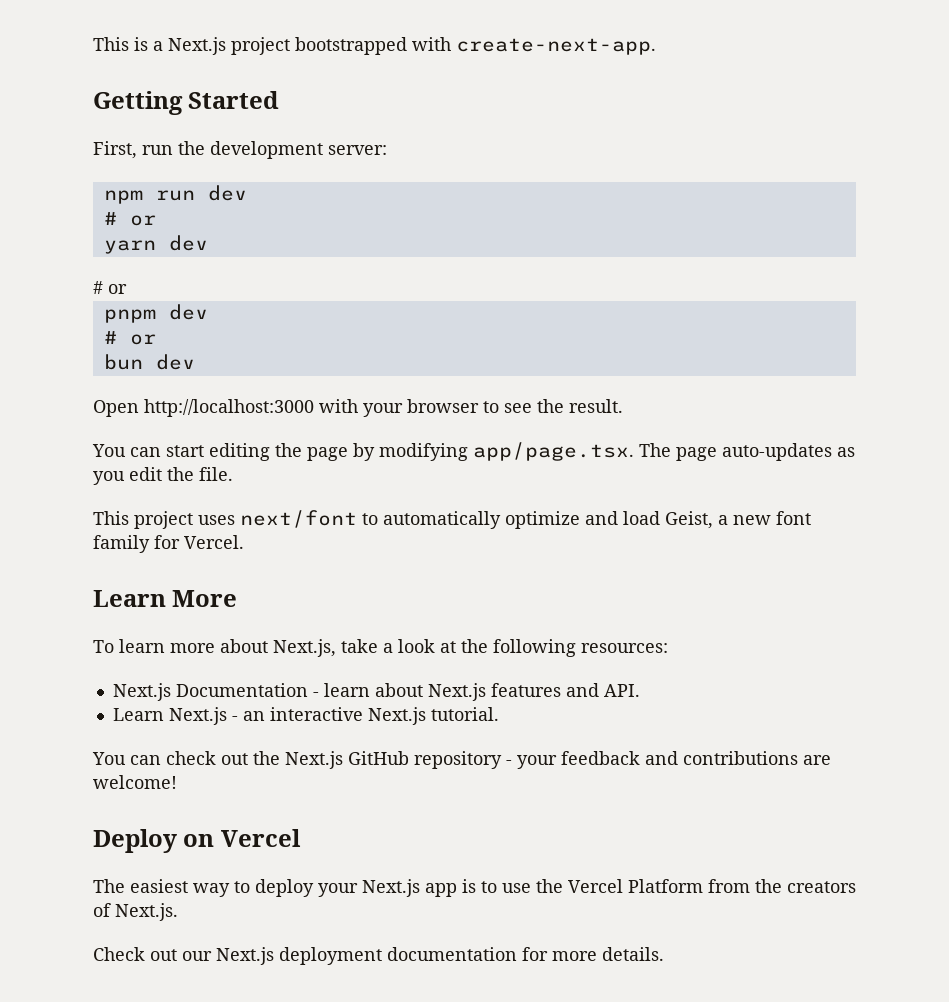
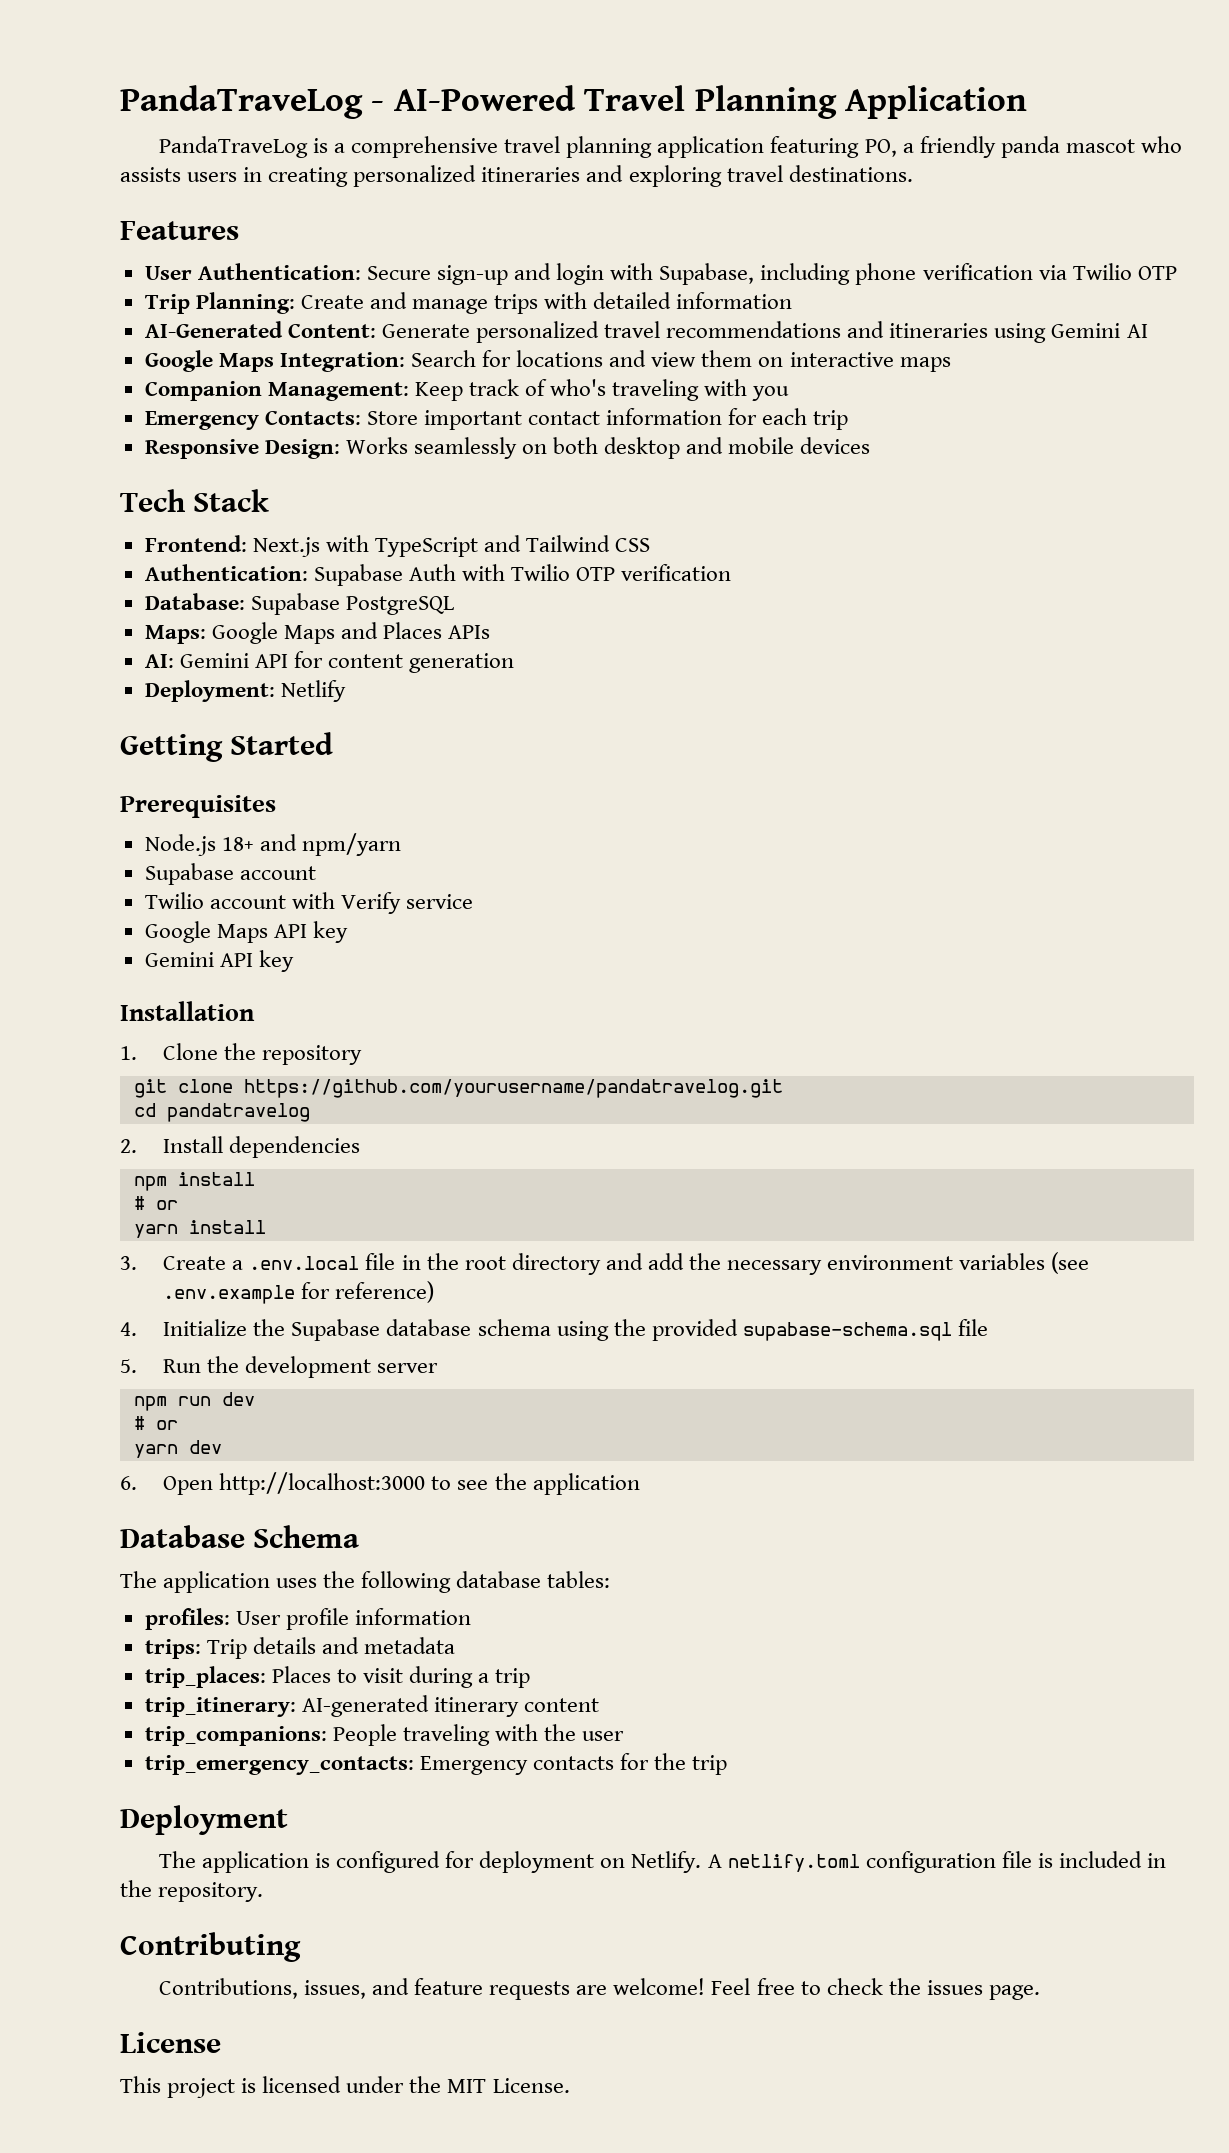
[93,37,656,55] [93,91,280,115] [93,141,173,159] This is a Next.js project bootstrapped with create-next-app. // Getting Started // First, run -> [120,85,1028,119] [158,136,1182,158] [120,165,913,187] [120,221,239,240] [144,263,1177,285] [144,292,793,314] [144,321,1148,343] [144,350,951,372] [144,379,790,401] [144,408,849,430] [144,437,871,459] [120,489,270,512] [144,535,651,557] [144,564,732,586] [144,593,454,615] [144,622,491,644] [144,651,515,673] [144,680,346,702] [120,732,334,762] [120,795,276,818] [144,833,401,856] [144,863,316,885] [144,892,474,914] [144,921,348,943] [144,950,294,972] [120,1001,255,1021] [120,1043,363,1065] [133,1079,783,1098] [133,1103,310,1122] [120,1136,361,1158] [133,1172,255,1191] [133,1196,178,1210] [133,1220,266,1238] [120,1252,1090,1275] [163,1281,435,1304] [120,1319,988,1341] [120,1359,202,1373] PandaTraveLog - AI-Powered Travel Planning Application // PandaTraveLog is a comprehensive travel planning application featuring PO, a friendly panda mascot who assists users in creating personalized itineraries and exploring travel destinations. // Features // User Authentication: Secure sign-up and login with Supabase, including phone verification via Twilio OTP // Trip Planning: Create and manage trips with detailed information // AI-Generated Content: Generate personalized travel recommendations and itineraries using Gemini AI // Google Maps Integration: Search for locations and view them on interactive maps // Companion Management: Keep track of who's traveling with you // Emergency Contacts: Store important contact information for each trip // Responsive Design: Works seamlessly on both desktop and mobile devices // Tech Stack // Frontend: Next.js with TypeScript and Tailwind CSS // Authentication: Supabase Auth with Twilio OTP verification // Database: Supabase PostgreSQL // Maps: Google Maps and Places APIs // AI: Gemini API for content generation // Deployment: Netlify // Getting Started // Prerequisites // Node.js 18+ and npm/yarn // Supabase account // Twilio account with Verify service // Google Maps API key // Gemini API key // Installation // 1. Clone the repository // git clone https://github.com/yourusername/pandatravelog.git // cd pandatravelog // 2. Install dependencies // npm install // # or // yarn install // 3. Create a .env.local file in the root directory and add the necessary environment variables (see .env.example for reference) // 4. Initialize the Supabase database schema using the provided supabase-schema.sql file // 5. Run
[328,145,387,155] server: -> [377,1363,439,1373] server
[93,281,127,294] [103,304,208,323] [103,331,156,345] [103,354,195,370] [93,399,623,417] [92,442,855,461] [93,467,233,485] [93,510,811,529] [93,535,244,553] [93,590,238,607] [93,639,668,657] [112,683,640,701] [112,707,499,725] [92,751,831,769] [93,775,177,789] [93,829,301,853] [93,879,856,897] [93,903,178,921] [93,947,664,965] # or // pnpm dev // # or // bun dev // Open http://localhost:3000 with your browser to see the result. // You can start editing the page by modifying app/page.tsx. The page auto-updates as you edit the file. // This project uses next/font to automatically optimize and load Geist, a new font family for Vercel. // Learn More // To learn more about Next.js, take a look at the following resources: // Next.js Documentation - learn about Next.js features and API. // Learn Next.js - an interactive Next.js tutorial. // You can check out the Next.js GitHub repository - your feedback and contributions are welcome! // Deploy on Vercel // The easiest way to deploy your Next.js app is to use the Vercel Platform from the creators of Next.js. // Check out our Next.js deployment documentation for more details. -> [120,1472,640,1495] [120,1525,360,1548] [120,1571,611,1593] [144,1608,471,1630] [144,1637,456,1659] [144,1666,531,1688] [144,1695,599,1717] [144,1724,625,1746] [144,1753,728,1775] [120,1805,288,1835] [158,1851,1167,1873] [120,1880,264,1902] [120,1932,301,1962] [158,1978,1040,2000] [120,2032,221,2053] [120,2076,570,2098] 6. Open http://localhost:3000 to see the application // Database Schema // The application uses the following database tables: // profiles: User profile information // trips: Trip details and metadata // trip_places: Places to visit during a trip // trip_itinerary: AI-generated itinerary content // trip_companions: People traveling with the user // trip_emergency_contacts: Emergency contacts for the trip // Deployment // The application is configured for deployment on Netlify. A netlify.toml configuration file is included in the repository. // Contributing // Contributions, issues, and feature requests are welcome! Feel free to check the issues page. // License // This project is licensed under the MIT License.

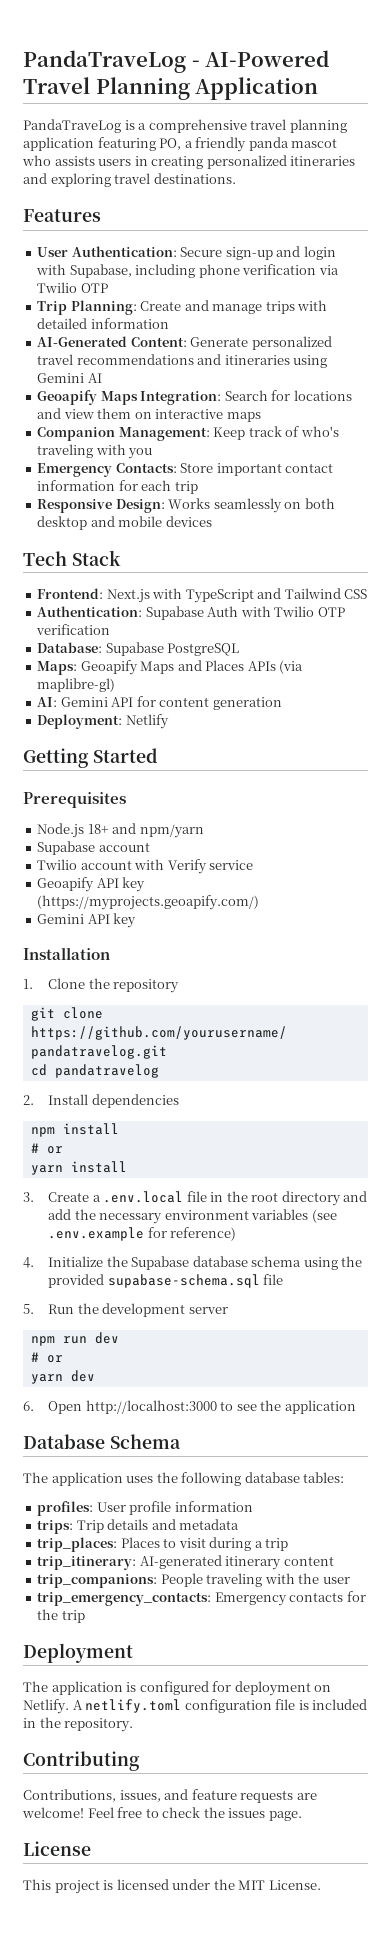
[144,350,213,372] Google -> [37,390,98,405] Geoapify
[211,622,278,644] Google -> [80,660,138,675] Geoapify
(491, 632) none -> [279,660,304,674] [37,678,116,692] (via maplibre-gl)
[144,921,348,943] Google Maps API key -> [37,877,146,892] [37,895,260,910] Geoapify API key (https://myprojects.geoapify.com/)

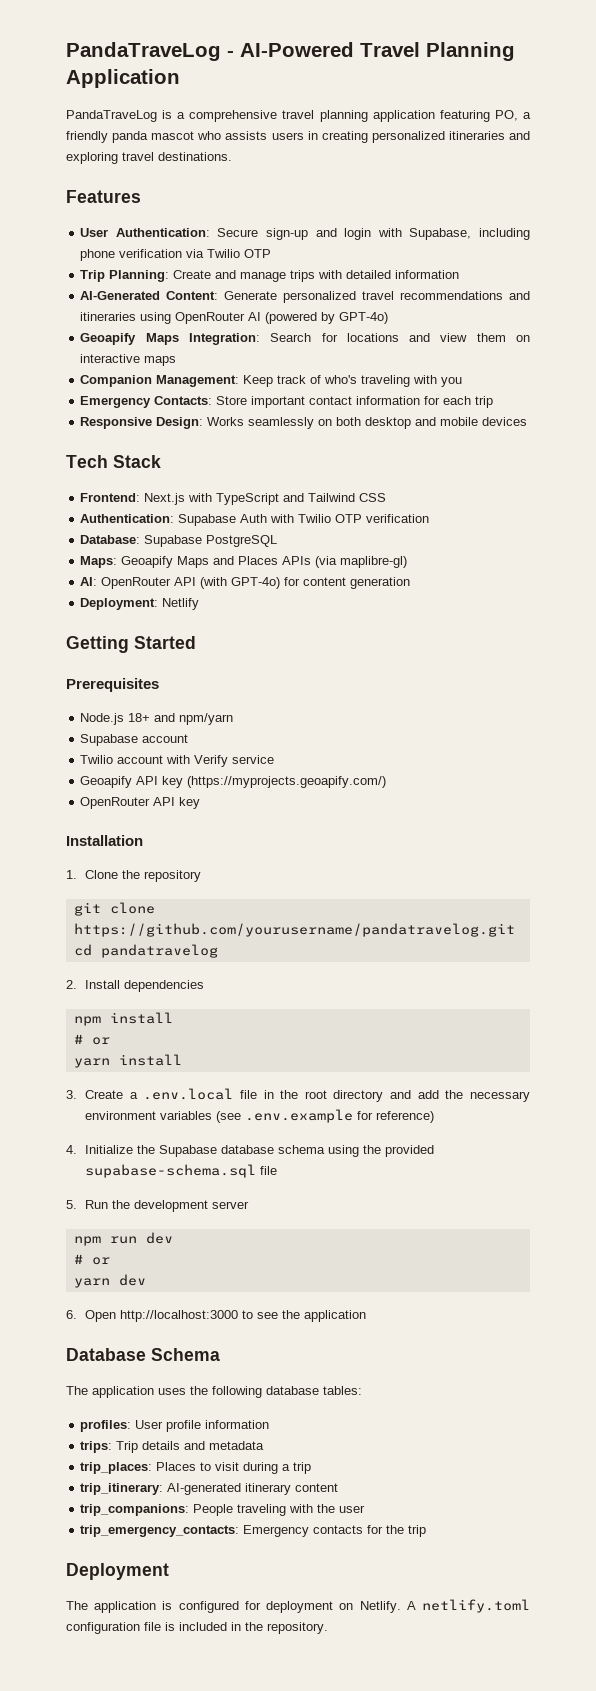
[37,373,85,383] Gemini -> [175,312,246,324] OpenRouter
(102, 378) none -> [265,312,389,324] (powered by GPT-4o)
[60,697,134,707] Gemini API -> [101,577,281,589] OpenRouter API (with GPT-4o)
[37,914,85,924] Gemini -> [80,797,151,809] OpenRouter
[23,1751,140,1771] [23,1789,317,1803] [22,1807,302,1821] [23,1841,91,1856] [23,1879,321,1894] // Contributing // Contributions, issues, and feature requests are welcome! Feel free to check the issues page. // License // This project is licensed under the MIT License. -> (328, 1628) none

